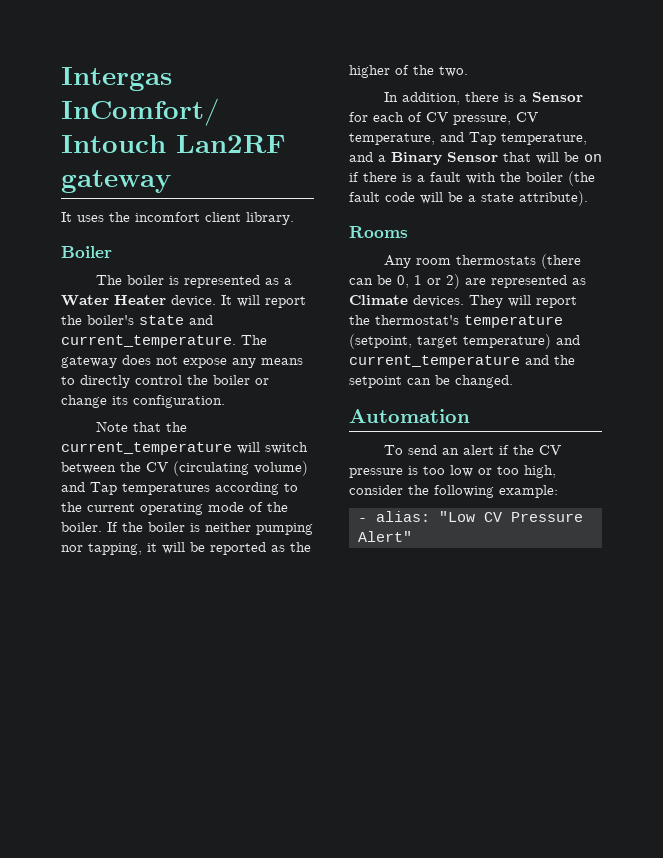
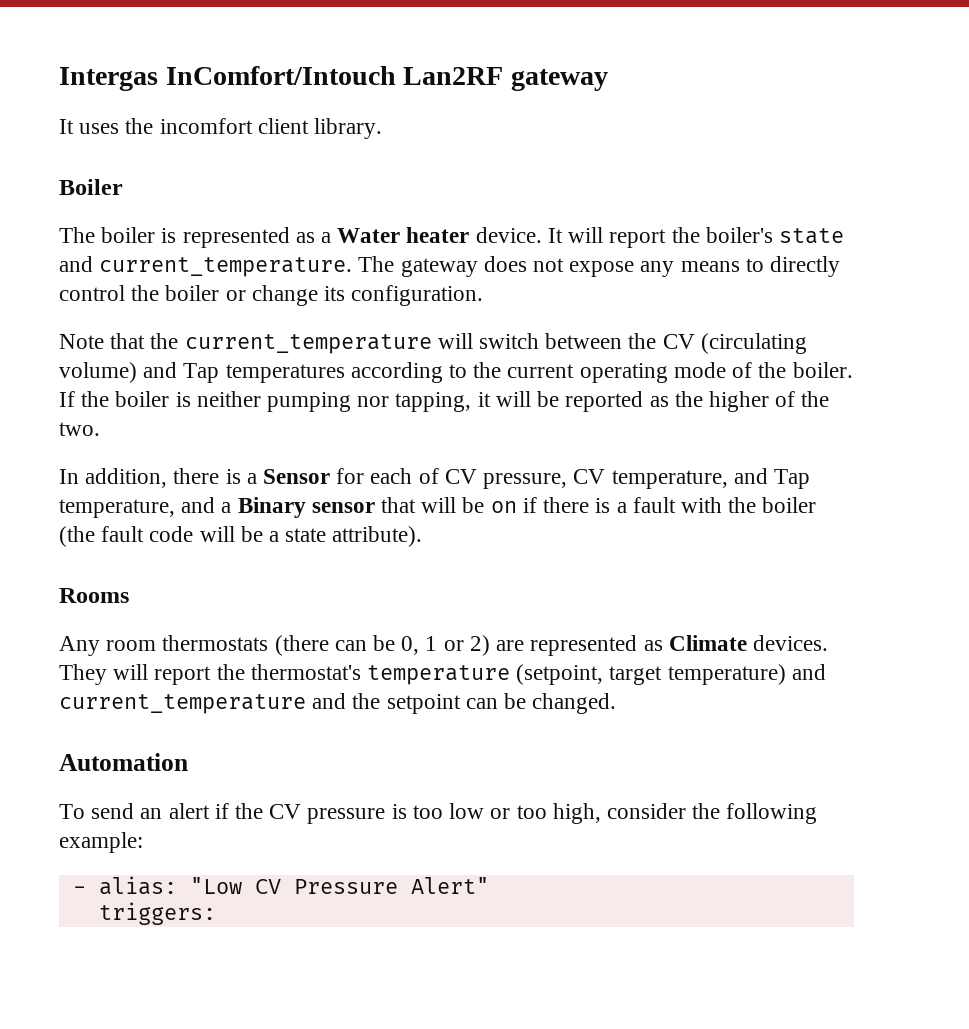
[114,295,166,305] Heater -> [406,227,470,243] heater
[447,152,498,162] Sensor -> [311,502,375,513] sensor
(412, 536) none -> [98,902,216,925] // triggers:

